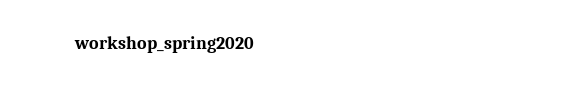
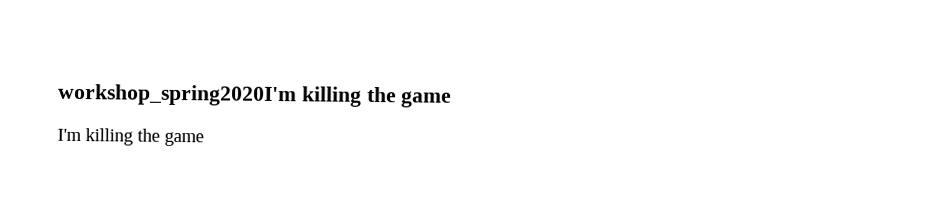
[74,36,254,53] workshop_spring2020 -> [58,83,453,108] [57,128,204,147] workshop_spring2020I'm killing the game // I'm killing the game

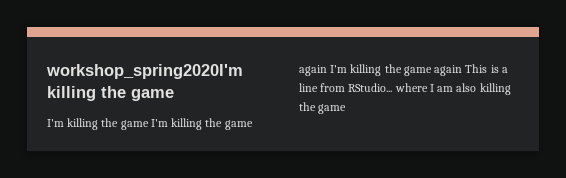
(204, 139) none -> [150,118,253,130] [299,64,508,76] [299,83,511,95] [299,102,347,114] I'm killing the game again I'm killing the game again This is a line from RStudio... where I am also killing the game

